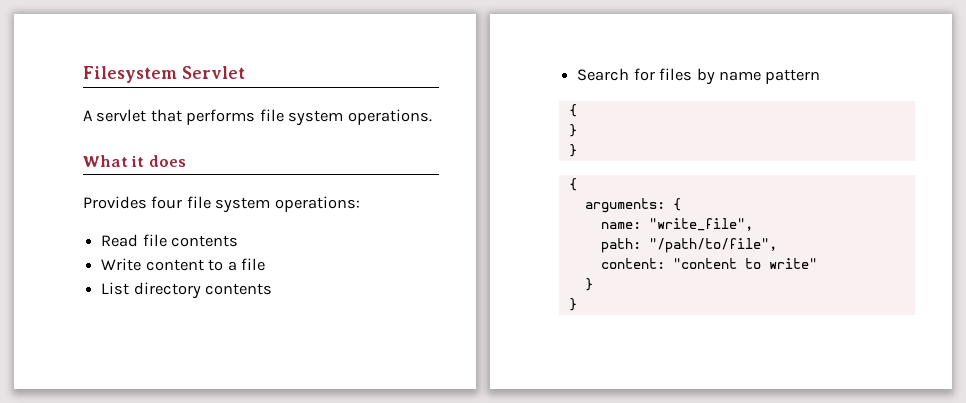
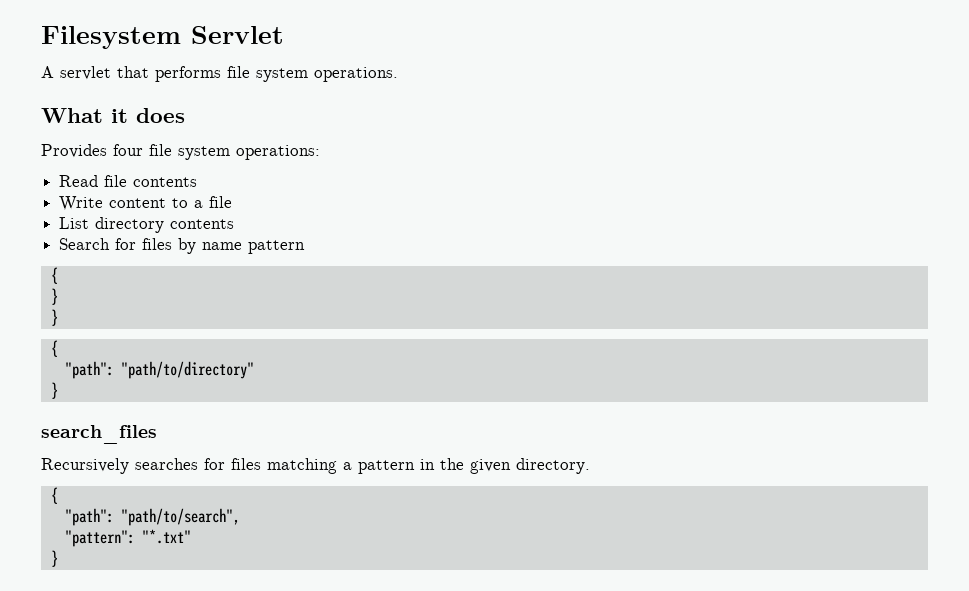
[584,198,681,213] [600,218,753,231] [600,238,777,253] [600,258,817,269] [584,278,593,291] arguments: { // name: "write_file", // path: "/path/to/file", // content: "content to write" // } -> [64,361,254,379] [50,382,58,399] [41,425,157,444] [41,458,590,474] [50,487,58,504] [64,508,240,526] [64,529,191,547] "path": "path/to/directory" // } // search_files // Recursively searches for files matching a pattern in the given directory. // { // "path": "path/to/search", // "pattern": "*.txt"

